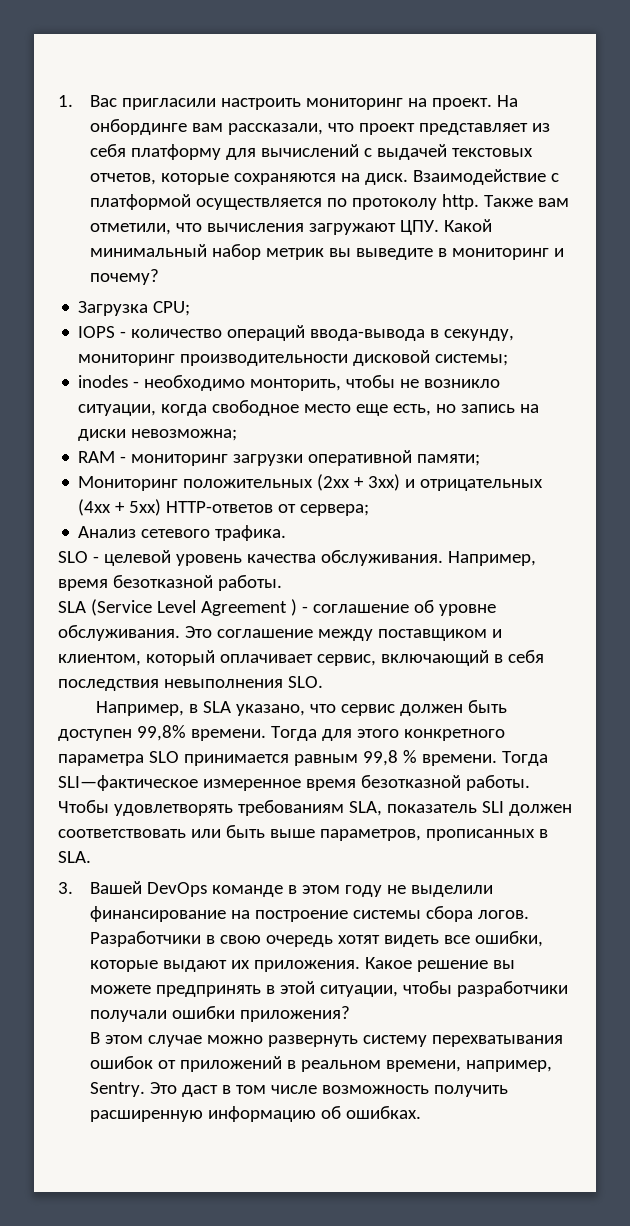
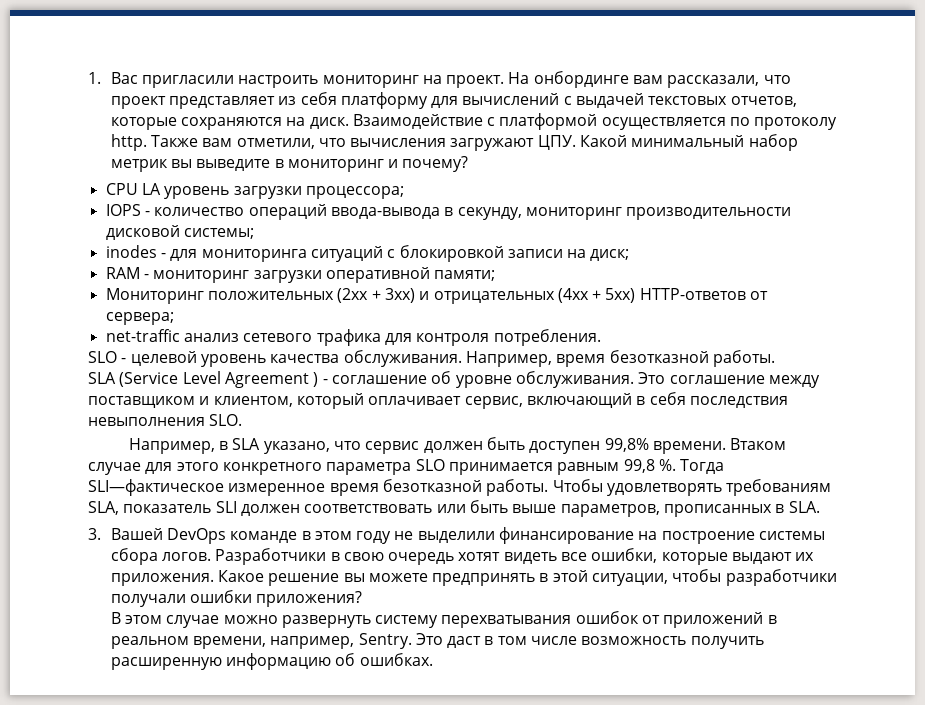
[78,301,191,316] Загрузка CPU; -> [105,183,404,199] CPU LA уровень загрузки процессора;
[144,375,501,391] [78,400,540,416] [78,429,238,441] необходимо монторить, чтобы не возникло ситуации, когда свободное место еще есть, но запись на диски невозможна; -> [170,245,630,262] для мониторинга ситуаций с блокировкой записи на диск;
[78,525,287,541] Анализ сетевого трафика. -> [105,329,601,346] net-traffic анализ сетевого трафика для контроля потребления.
[270,726,317,741] Тогда -> [730,438,787,450] [88,462,141,475] Втаком случае
[402,750,497,766] % времени. -> [658,459,676,471] %.

